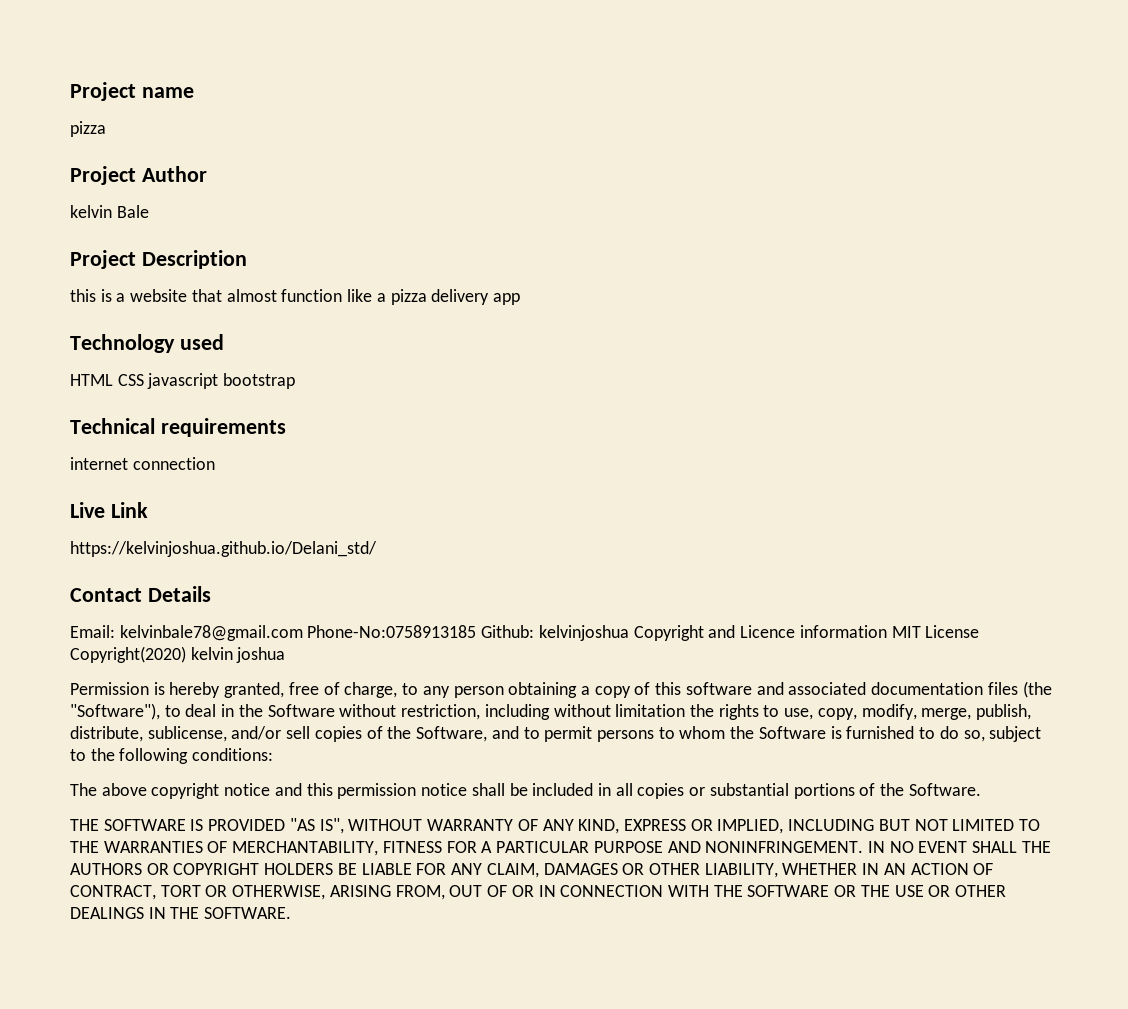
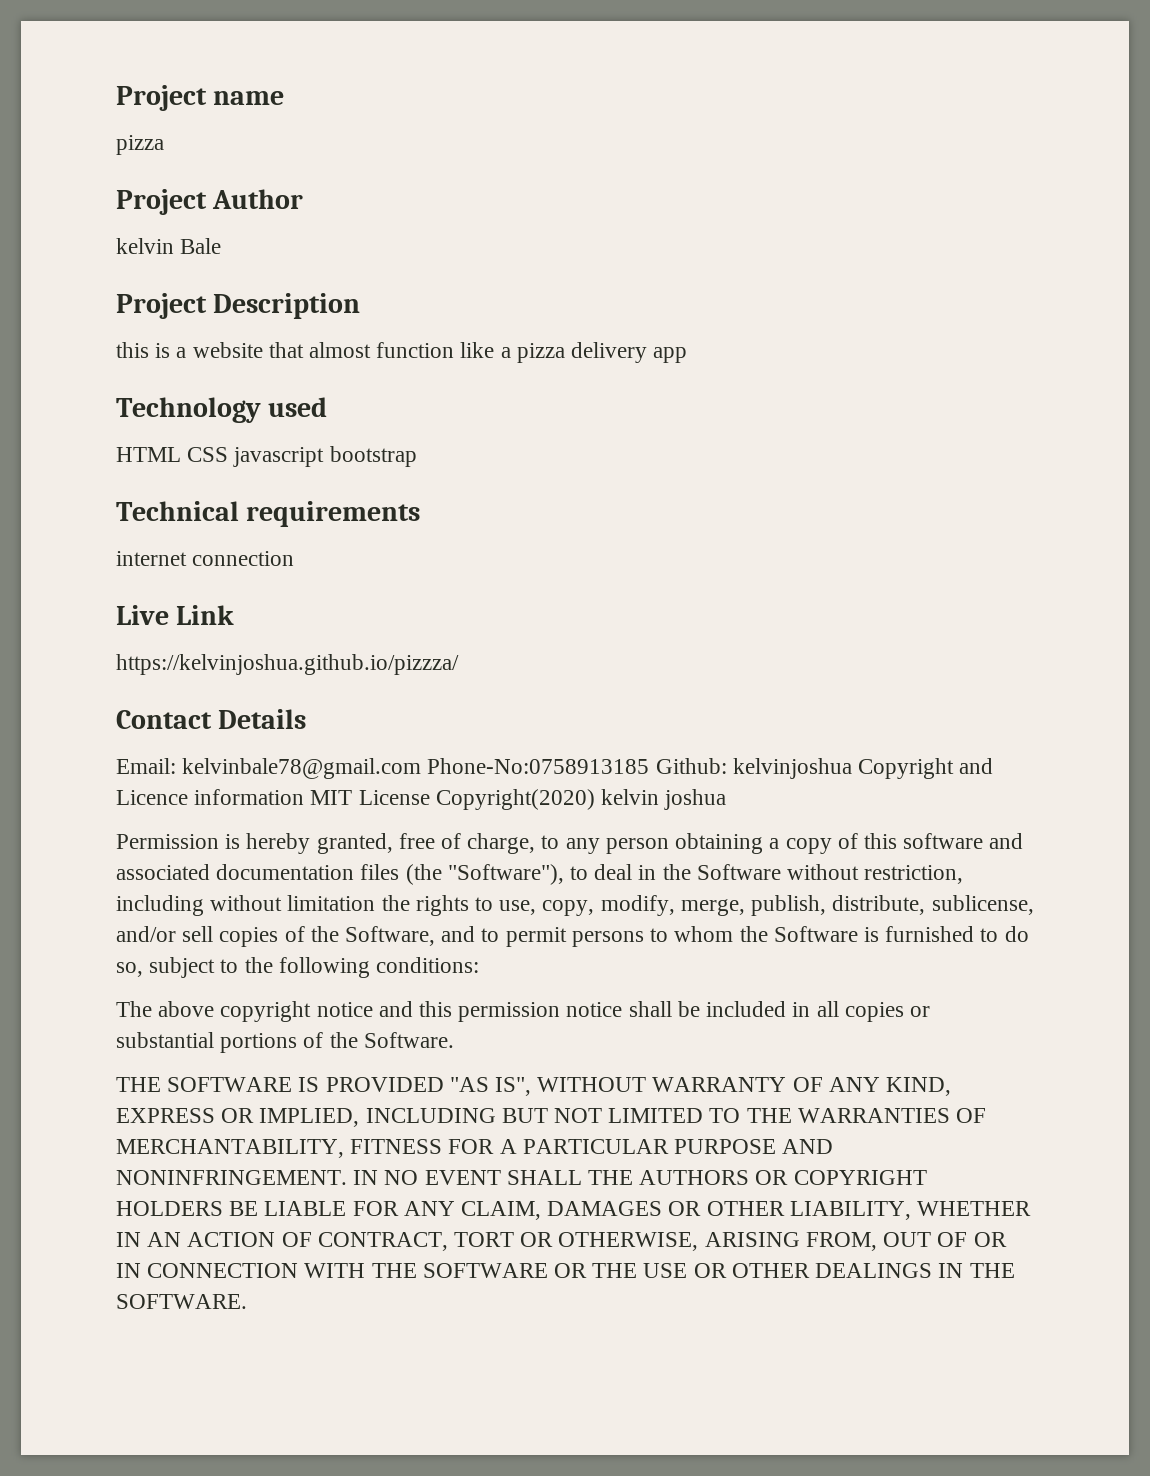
[70,541,377,557] https://kelvinjoshua.github.io/Delani_std/ -> [116,654,459,675] https://kelvinjoshua.github.io/pizzza/

